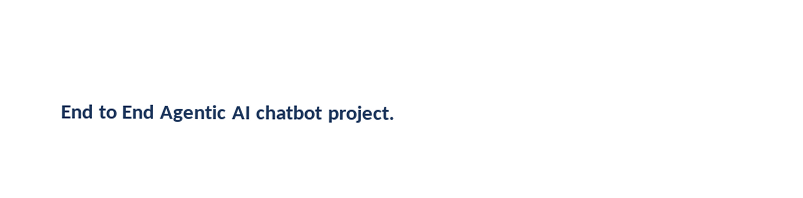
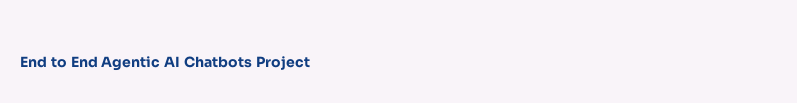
[255,105,396,123] chatbot project. -> [183,56,310,70] Chatbots Project

